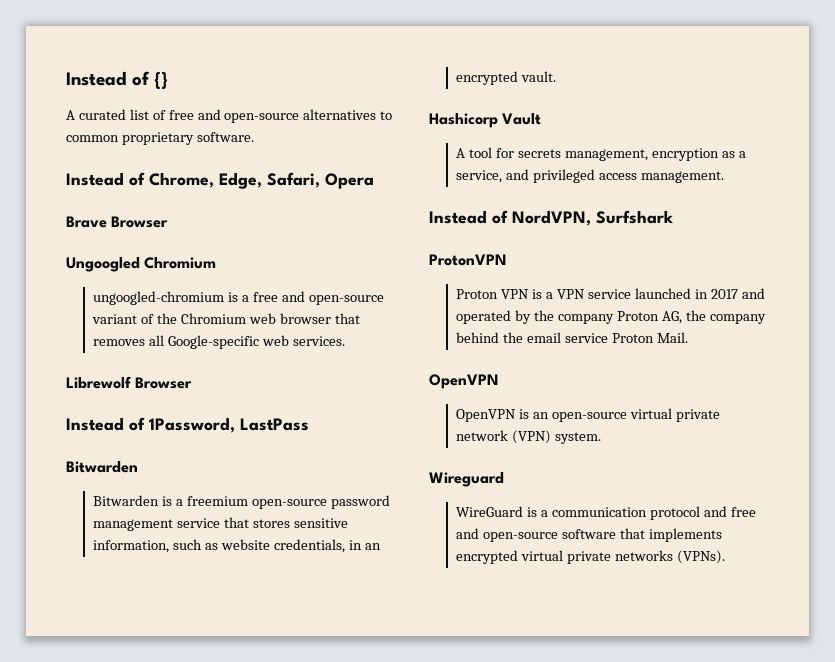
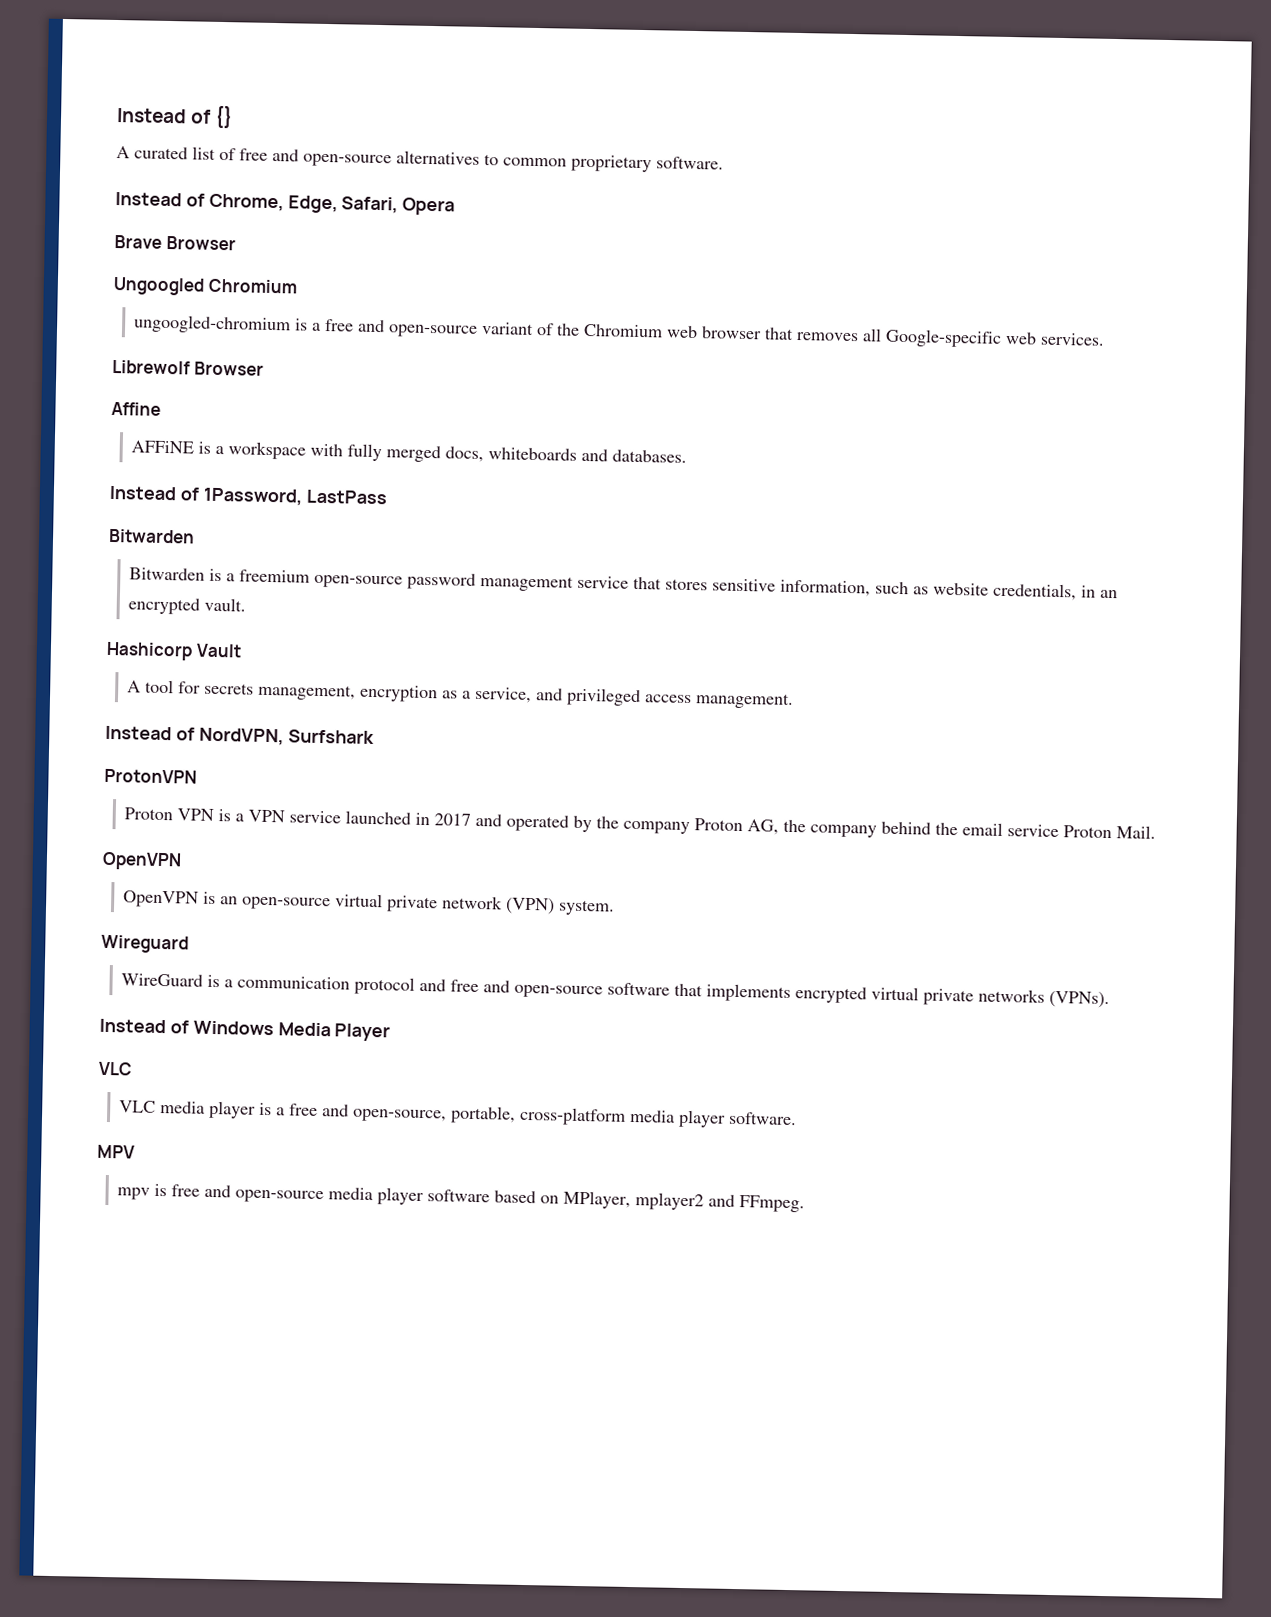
(193, 383) none -> [111,401,161,416] [131,440,688,463] // Affine // AFFiNE is a workspace with fully merged docs, whiteboards and databases.
(725, 557) none -> [99,1018,391,1042] [98,1061,133,1076] [119,1100,798,1128] [97,1144,135,1159] [117,1183,806,1213] // Instead of Windows Media Player // VLC // VLC media player is a free and open-source, portable, cross-platform media player software. // MPV // mpv is free and open-source media player software based on MPlayer, mplayer2 and FFmpeg.

